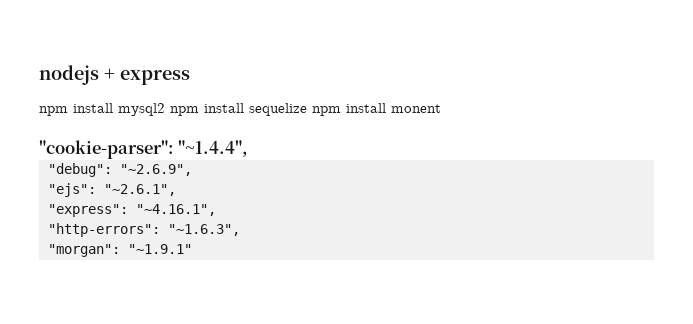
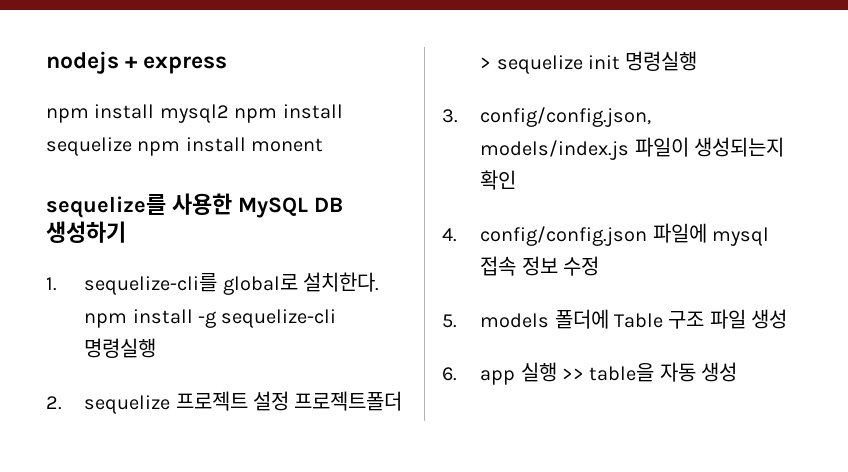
[39,140,249,159] [48,163,192,177] [48,183,176,197] [48,204,216,217] [48,223,240,237] [48,244,192,257] "cookie-parser": "~1.4.4", // "debug": "~2.6.9", // "ejs": "~2.6.1", // "express": "~4.16.1", // "http-errors": "~1.6.3", // "morgan": "~1.9.1" -> [46,193,343,218] [46,221,126,243] [46,272,379,295] [84,309,337,328] [84,338,157,358] [46,391,403,414] [480,51,698,74] [442,107,652,127] [480,137,784,160] [480,170,517,190] [442,223,769,246] [480,256,599,276] [442,309,788,329] [442,362,738,385] sequelize를 사용한 MySQL DB 생성하기 // 1. sequelize-cli를 global로 설치한다. npm install -g sequelize-cli 명령실행 // 2. sequelize 프로젝트 설정 프로젝트폴더 > sequelize init 명령실행 // 3. config/config.json, models/index.js 파일이 생성되는지 확인 // 4. config/config.json 파일에 mysql 접속 정보 수정 // 5. models 폴더에 Table 구조 파일 생성 // 6. app 실행 >> table을 자동 생성

